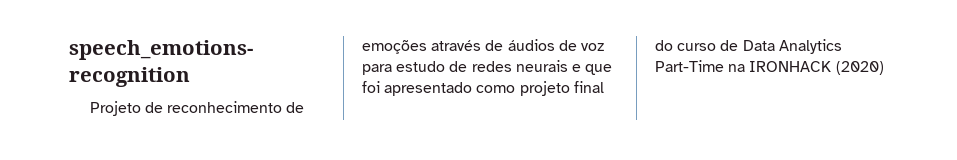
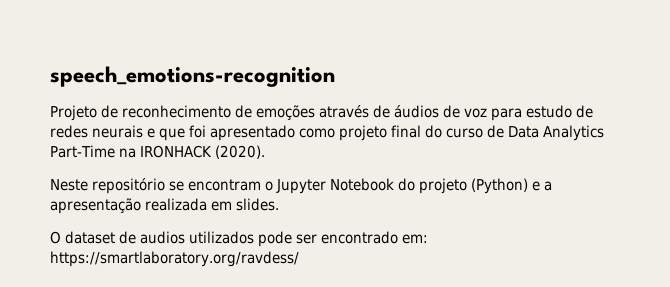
[835,61,884,75] (2020) -> [214,145,265,159] [50,178,552,194] [50,198,279,214] [50,231,428,247] [50,251,299,267] (2020). // Neste repositório se encontram o Jupyter Notebook do projeto (Python) e a apresentação realizada em slides. // O dataset de audios utilizados pode ser encontrado em: https://smartlaboratory.org/ravdess/

